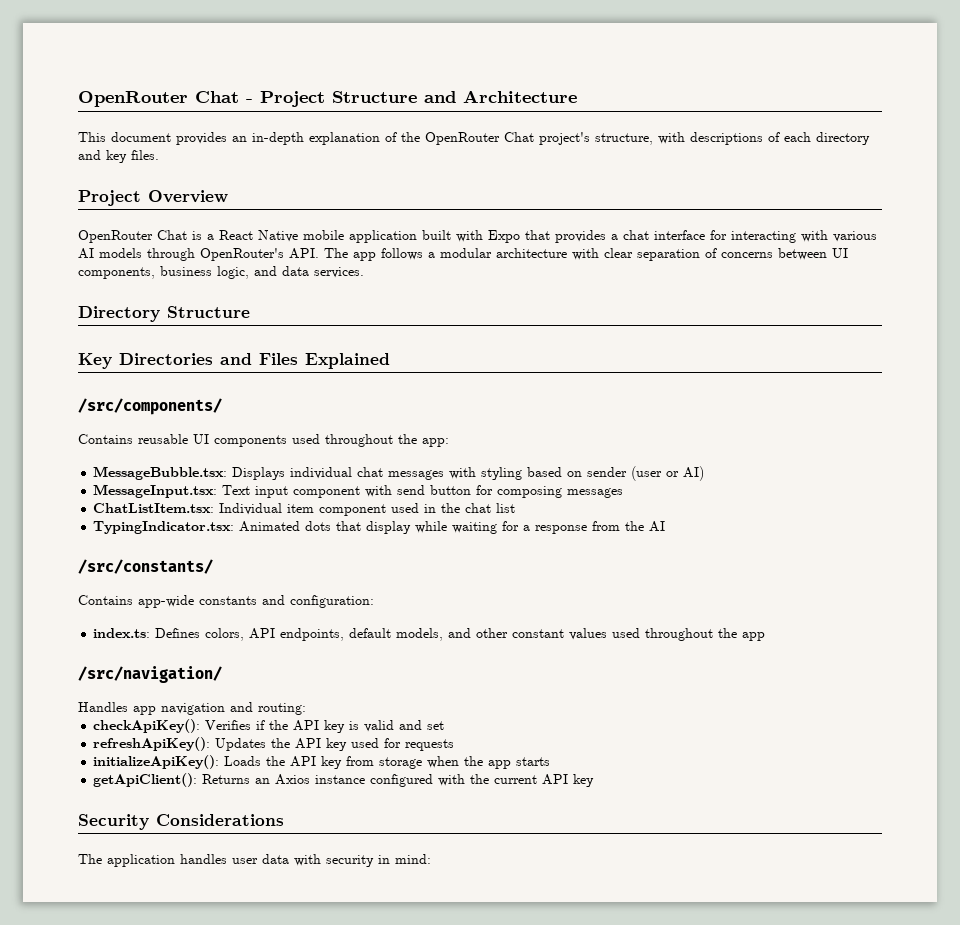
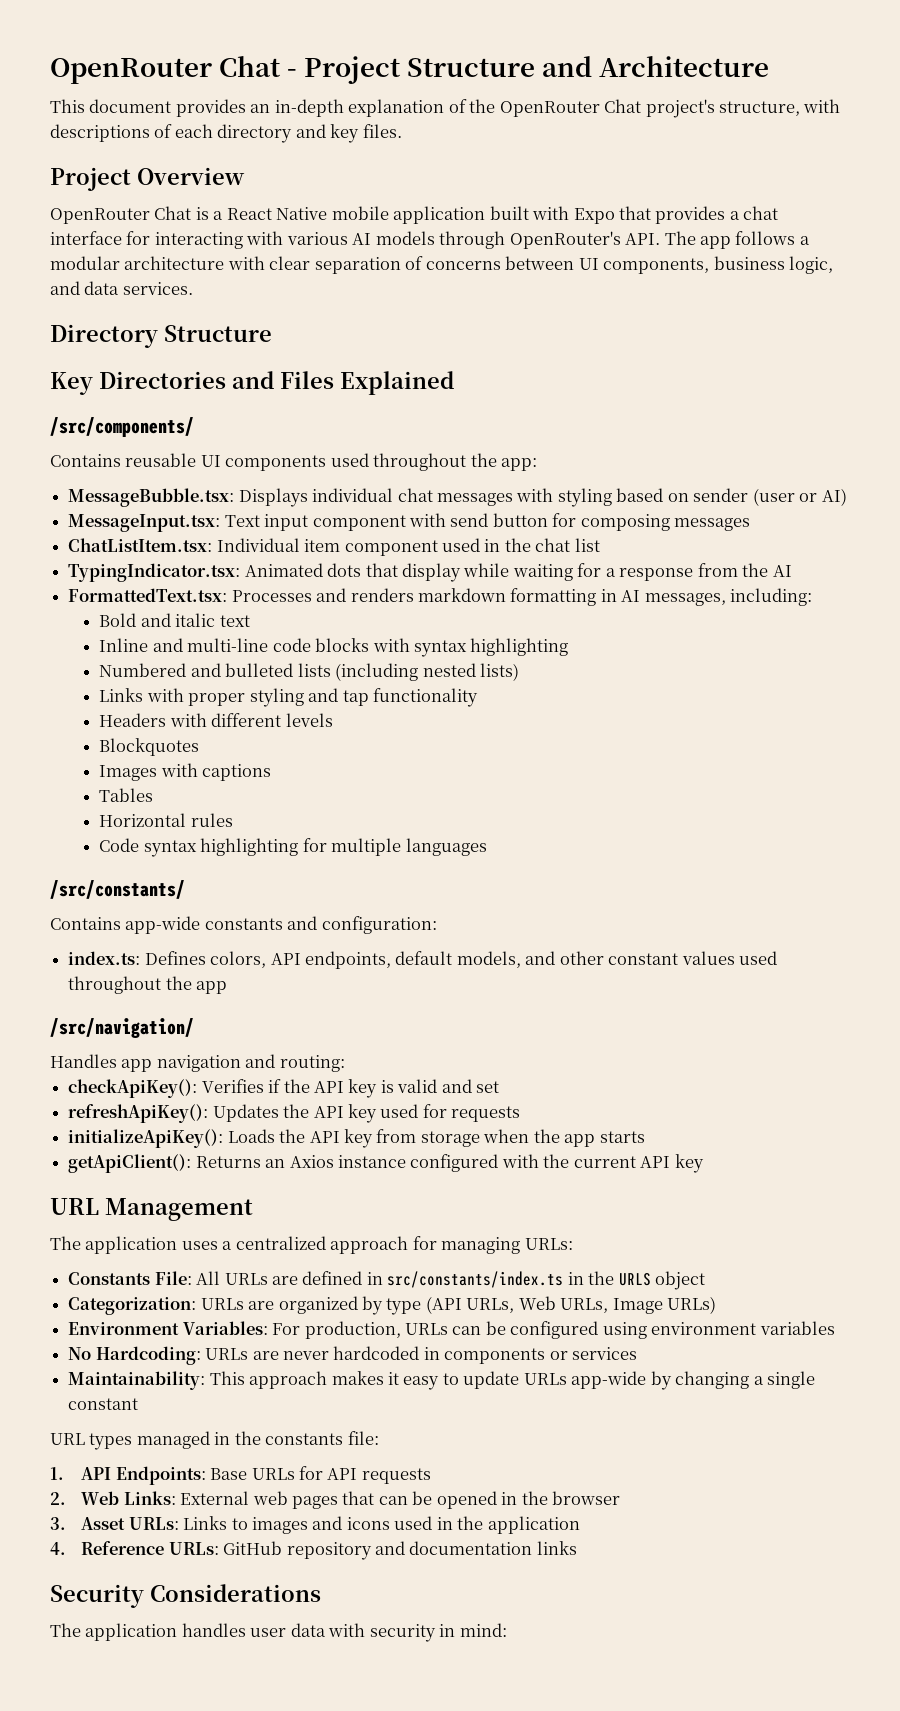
(666, 526) none -> [68,588,813,606] [99,613,250,627] [99,638,569,657] [99,663,520,681] [99,688,479,707] [99,713,333,727] [99,738,200,756] [99,763,272,781] [99,788,154,802] [99,813,233,827] [99,838,487,857] // FormattedText.tsx: Processes and renders markdown formatting in AI messages, including: // Bold and italic text // Inline and multi-line code blocks with syntax highlighting // Numbered and bulleted lists (including nested lists) // Links with proper styling and tap functionality // Headers with different levels // Blockquotes // Images with captions // Tables // Horizontal rules // Code syntax highlighting for multiple languages
(595, 780) none -> [50,1198,253,1221] [50,1236,573,1254] [68,1271,706,1290] [68,1296,717,1315] [68,1321,835,1339] [68,1346,638,1365] [68,1371,816,1390] [68,1398,139,1410] [50,1431,379,1450] [50,1466,431,1485] [50,1491,621,1509] [50,1516,580,1534] [50,1541,577,1560] // URL Management // The application uses a centralized approach for managing URLs: // Constants File: All URLs are defined in src/constants/index.ts in the URLS object // Categorization: URLs are organized by type (API URLs, Web URLs, Image URLs) // Environment Variables: For production, URLs can be configured using environment variables // No Hardcoding: URLs are never hardcoded in components or services // Maintainability: This approach makes it easy to update URLs app-wide by changing a single constant // URL types managed in the constants file: // 1. API Endpoints: Base URLs for API requests // 2. Web Links: External web pages that can be opened in the browser // 3. Asset URLs: Links to images and icons used in the application // 4. Reference URLs: GitHub repository and documentation links

